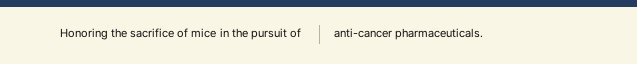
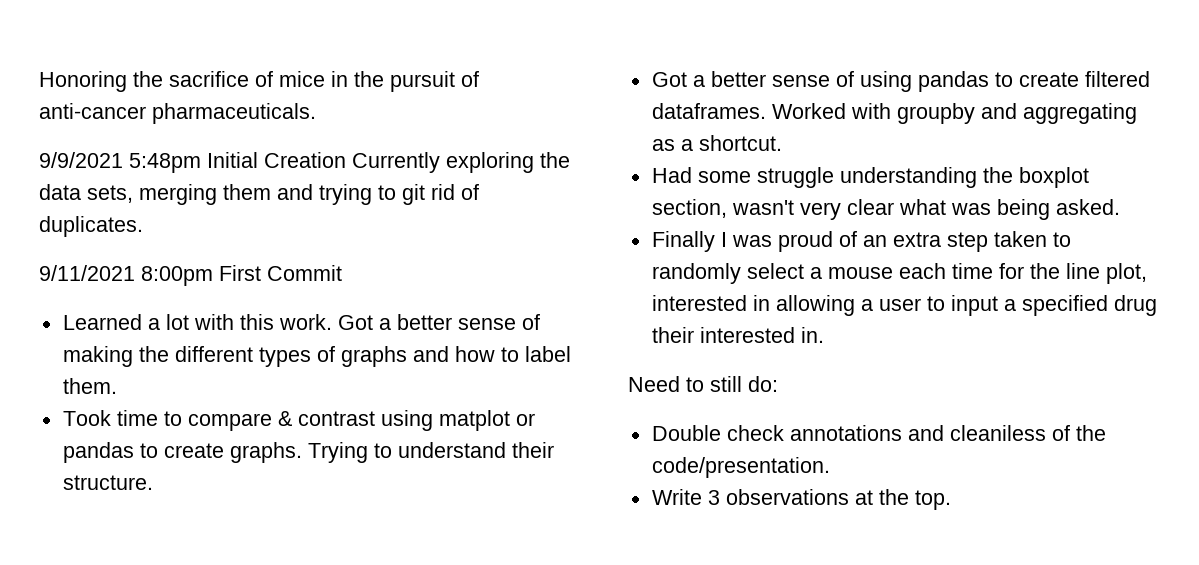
(484, 34) none -> [39,152,570,173] [39,184,479,205] [39,216,143,237] [39,265,342,286] [62,314,540,330] [62,346,571,367] [62,378,117,394] [62,410,535,431] [62,442,554,463] [62,475,153,490] [651,71,1150,92] [651,103,1137,124] [651,135,782,151] [651,167,1089,188] [651,199,1120,220] [651,231,1071,252] [651,263,1147,284] [651,295,1157,316] [651,327,824,343] [628,376,778,392] [651,425,1106,441] [651,457,830,478] [651,489,951,510] // 9/9/2021 5:48pm Initial Creation Currently exploring the data sets, merging them and trying to git rid of duplicates. // 9/11/2021 8:00pm First Commit // Learned a lot with this work. Got a better sense of making the different types of graphs and how to label them. // Took time to compare & contrast using matplot or pandas to create graphs. Trying to understand their structure. // Got a better sense of using pandas to create filtered dataframes. Worked with groupby and aggregating as a shortcut. // Had some struggle understanding the boxplot section, wasn't very clear what was being asked. // Finally I was proud of an extra step taken to randomly select a mouse each time for the line plot, interested in allowing a user to input a specified drug their interested in. // Need to still do: // Double check annotations and cleaniless of the code/presentation. // Write 3 observations at the top.

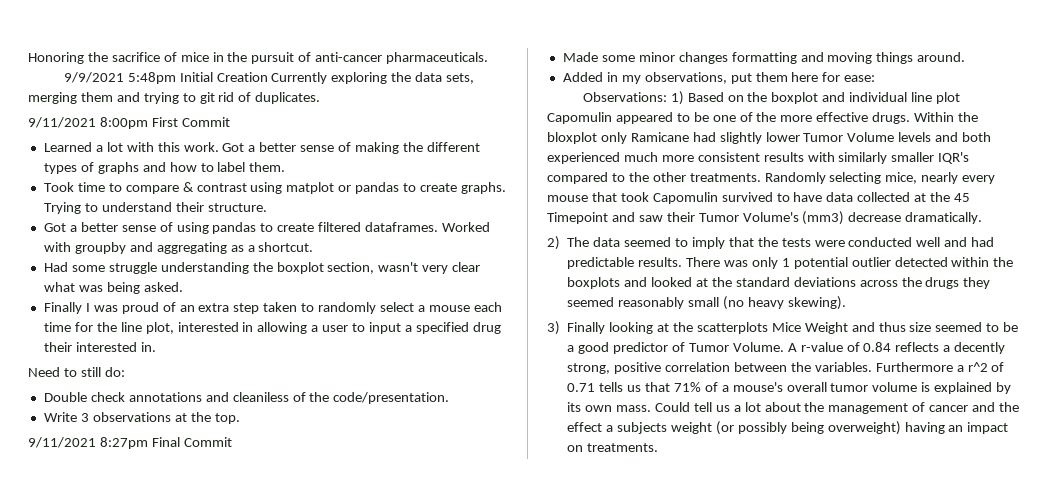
(951, 500) none -> [28,437,232,449] [562,52,966,64] [562,72,876,84] [582,91,961,105] [547,112,979,124] [547,132,992,144] [547,152,970,164] [547,172,996,184] [547,192,971,204] [547,211,983,225] [547,236,995,250] [567,257,1014,269] [567,277,991,289] [567,296,846,310] [547,321,1019,335] [567,342,1006,354] [567,362,1005,374] [567,382,1012,394] [567,402,1020,414] [567,421,1009,435] [567,443,659,452] // 9/11/2021 8:27pm Final Commit // Made some minor changes formatting and moving things around. // Added in my observations, put them here for ease: // Observations: 1) Based on the boxplot and individual line plot Capomulin appeared to be one of the more effective drugs. Within the bloxplot only Ramicane had slightly lower Tumor Volume levels and both experienced much more consistent results with similarly smaller IQR's compared to the other treatments. Randomly selecting mice, nearly every mouse that took Capomulin survived to have data collected at the 45 Timepoint and saw their Tumor Volume's (mm3) decrease dramatically. // 2) The data seemed to imply that the tests were conducted well and had predictable results. There was only 1 potential outlier detected within the boxplots and looked at the standard deviations across the drugs they seemed reasonably small (no heavy skewing). // 3) Finally looking at the scatterplots Mice Weight and thus size seemed to be a good predictor of Tumor Volume. A r-value of 0.84 reflects a decently strong, positive correlation between the variables. Furthermore a r^2 of 0.71 tells us that 71% of a mouse's overall tumor volume is explained by its own mass. Could tell us a lot about the management of cancer and the effect a subjects weight (or possibly being overweight) having an impact on treatments.

